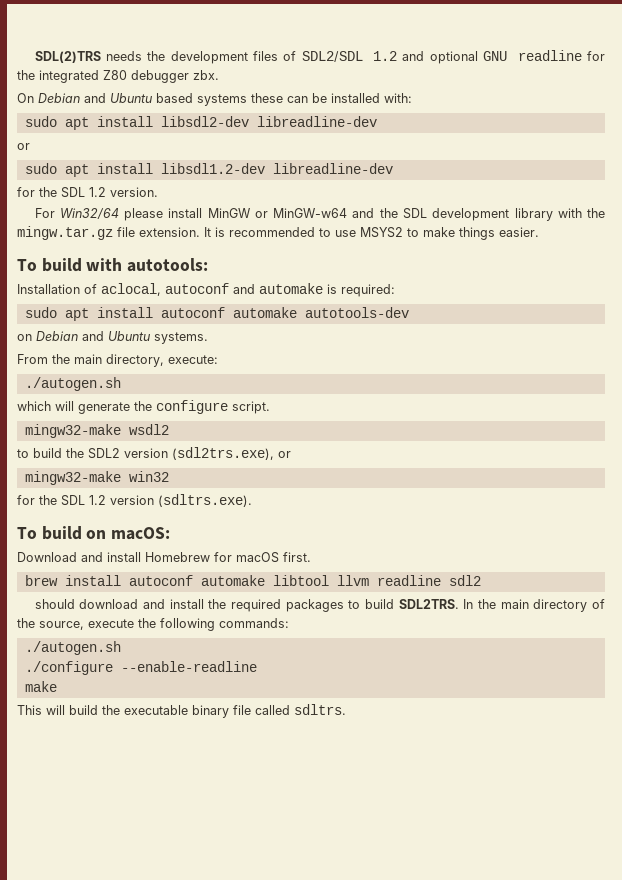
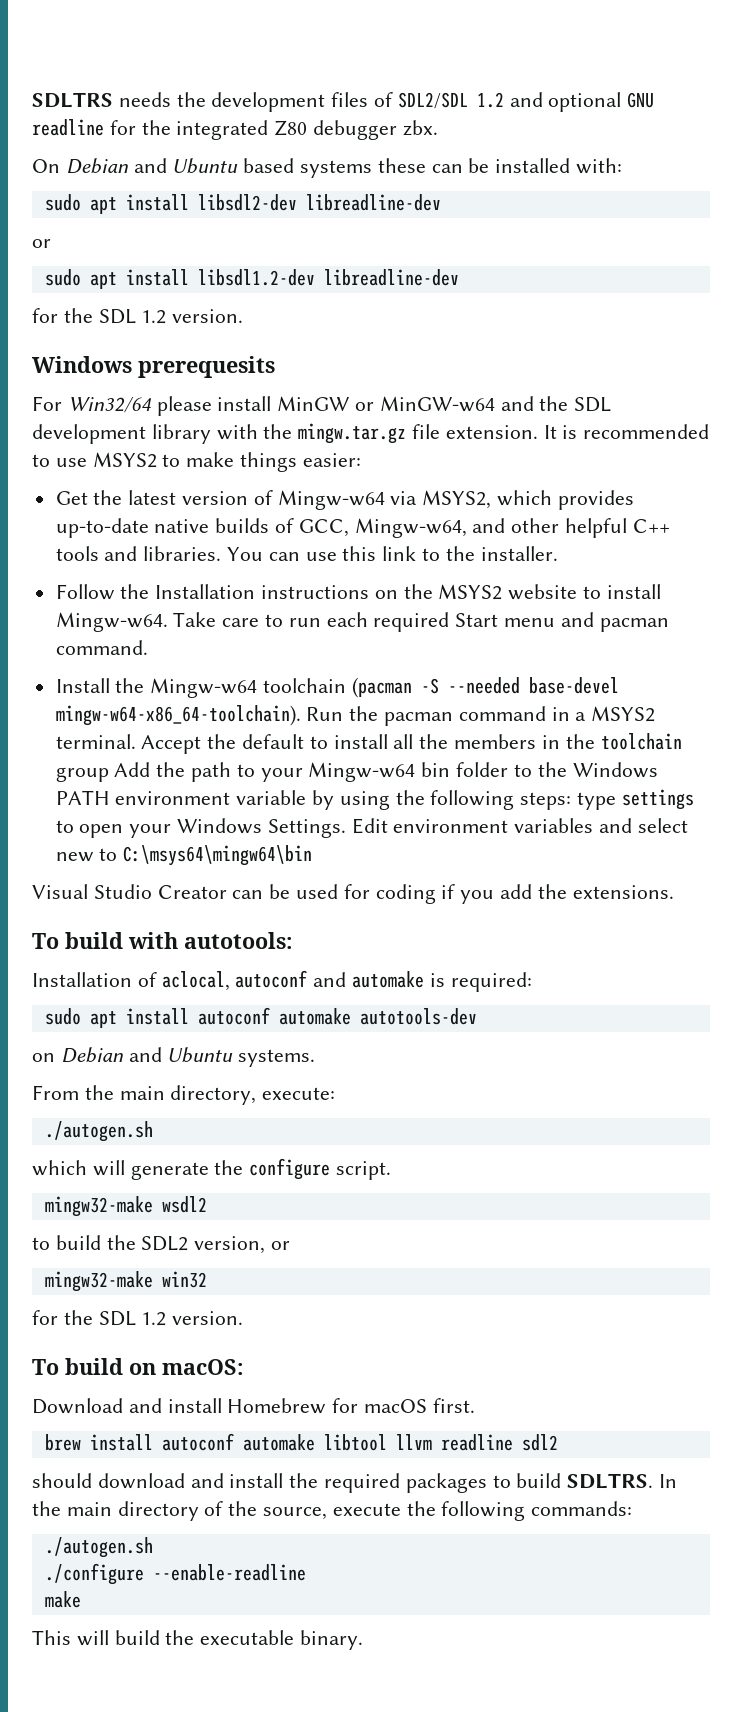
[34,51,101,63] SDL(2)TRS -> [32,92,113,108] SDLTRS
(158, 192) none -> [32,356,275,378] // Windows prerequesits
[499,227,539,237] easier. -> [302,453,361,467] [55,490,634,510] [55,518,670,538] [55,546,558,561] [55,584,661,600] [55,612,669,632] [55,640,148,655] [55,677,619,698] [55,705,656,726] [55,733,682,754] [55,762,658,782] [55,789,694,810] [55,818,688,838] [55,845,313,866] [32,884,674,904] easier: // Get the latest version of Mingw-w64 via MSYS2, which provides up-to-date native builds of GCC, Mingw-w64, and other helpful C++ tools and libraries. You can use this link to the installer. // Follow the Installation instructions on the MSYS2 website to install Mingw-w64. Take care to run each required Start menu and pacman command. // Install the Mingw-w64 toolchain (pacman -S --needed base-devel mingw-w64-x86_64-toolchain). Run the pacman command in a MSYS2 terminal. Accept the default to install all the members in the toolchain group Add the path to your Mingw-w64 bin folder to the Windows PATH environment variable by using the following steps: type settings to open your Windows Settings. Edit environment variables and select new to C:\msys64\mingw64\bin // Visual Studio Creator can be used for coding if you add the extensions.
[124,447,274,460] version (sdl2trs.exe), -> [194,1236,266,1254] version,
[110,494,252,507] version (sdltrs.exe). -> [172,1311,244,1325] version.
[398,599,459,609] SDL2TRS. -> [567,1473,654,1489] SDLTRS.
[192,704,346,718] binary file called sdltrs. -> [300,1630,364,1650] binary.

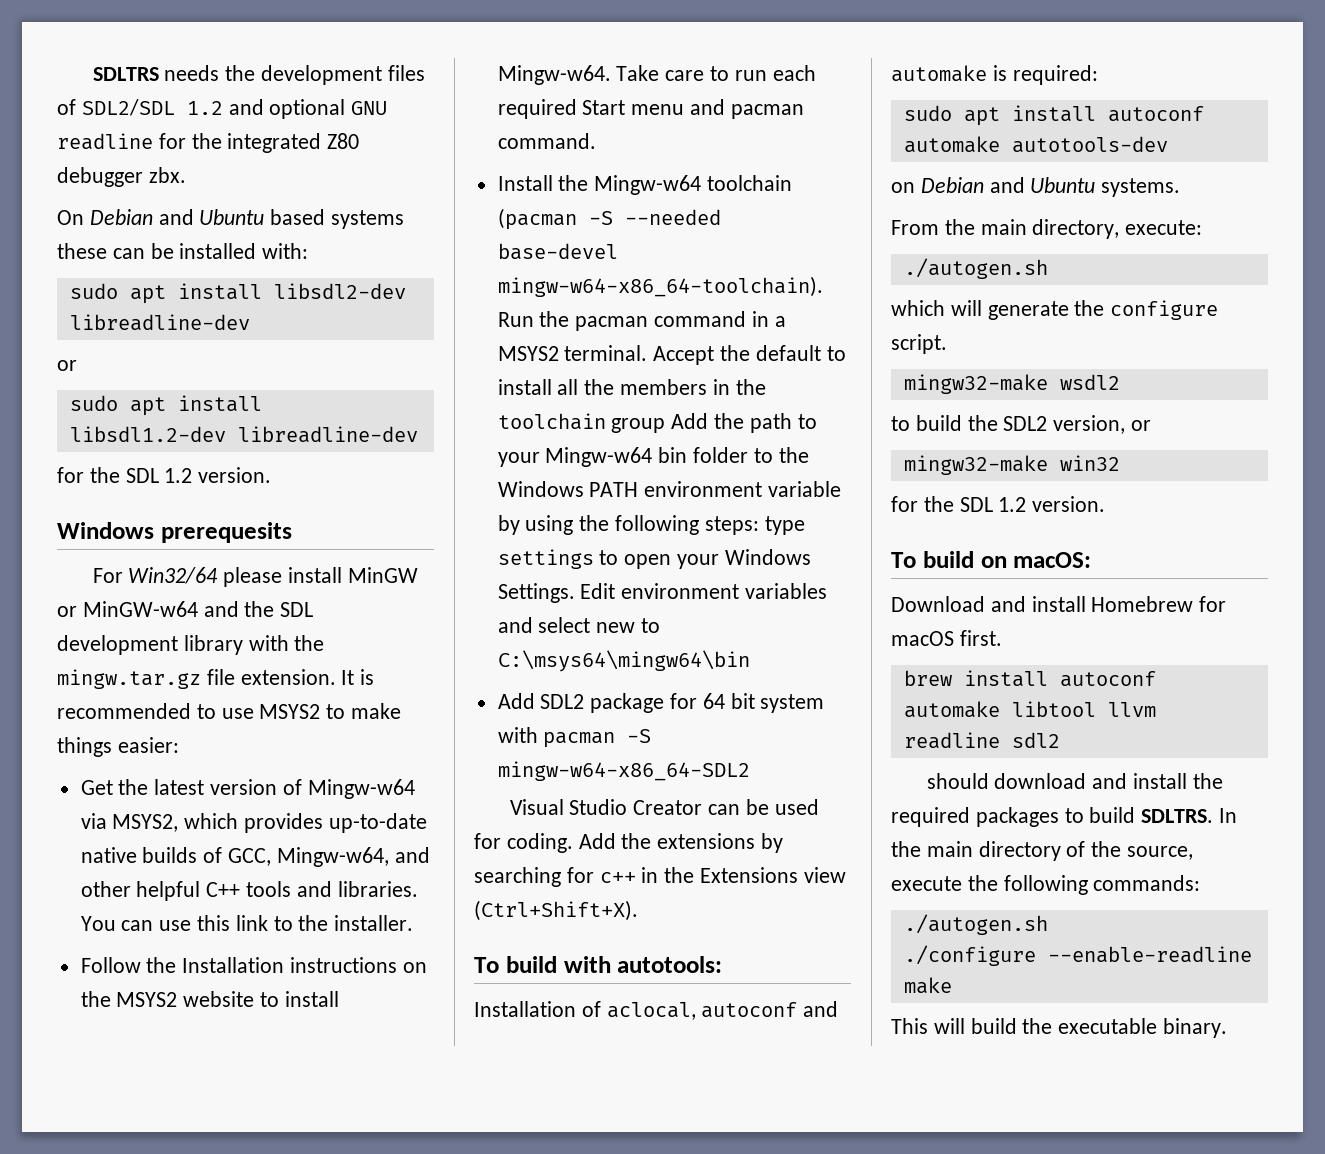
(313, 855) none -> [497,693,825,713] [497,727,652,748] [497,761,750,781] // Add SDL2 package for 64 bit system with pacman -S mingw-w64-x86_64-SDL2
[375,884,674,904] coding if you add the extensions. -> [506,833,784,853] [474,867,846,887] [474,900,638,921] coding. Add the extensions by searching for c++ in the Extensions view (Ctrl+Shift+X).

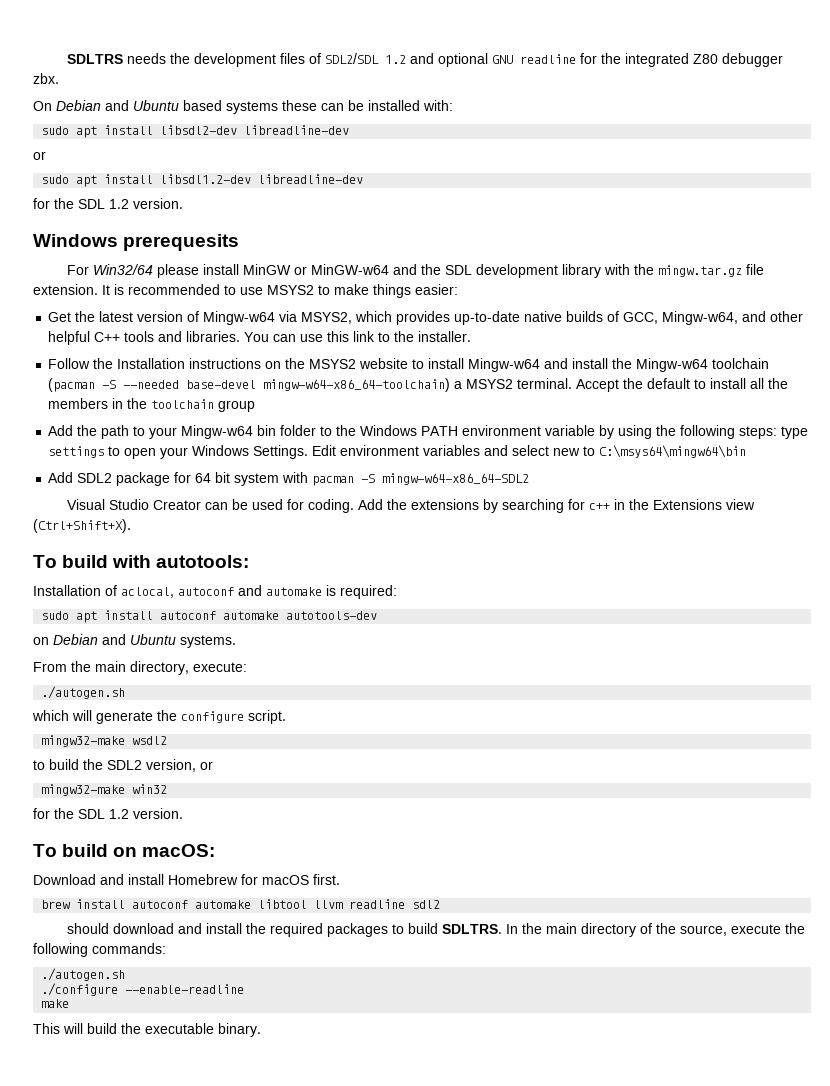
[497,65,816,85] [497,99,804,119] [497,133,596,149] [497,175,553,191] Mingw-w64. Take care to run each required Start menu and pacman command. // Install -> [468,358,609,372] Mingw-w64 and install
[497,276,823,297] [497,311,769,331] mingw-w64-x86_64-toolchain). Run the pacman command in -> [263,378,451,392] mingw-w64-x86_64-toolchain)
(666, 425) none -> (256, 406) //

